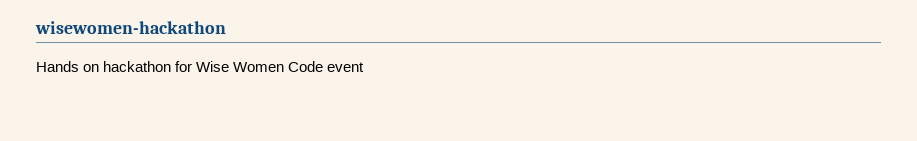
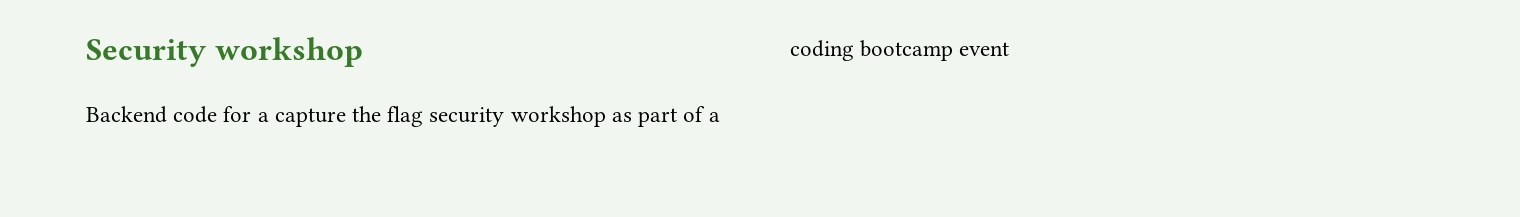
[35,21,226,34] [36,61,324,72] wisewomen-hackathon // Hands on hackathon for Wise Women Code -> [86,37,363,67] [86,106,720,127] [790,40,954,61] Security workshop // Backend code for a capture the flag security workshop as part of a coding bootcamp

